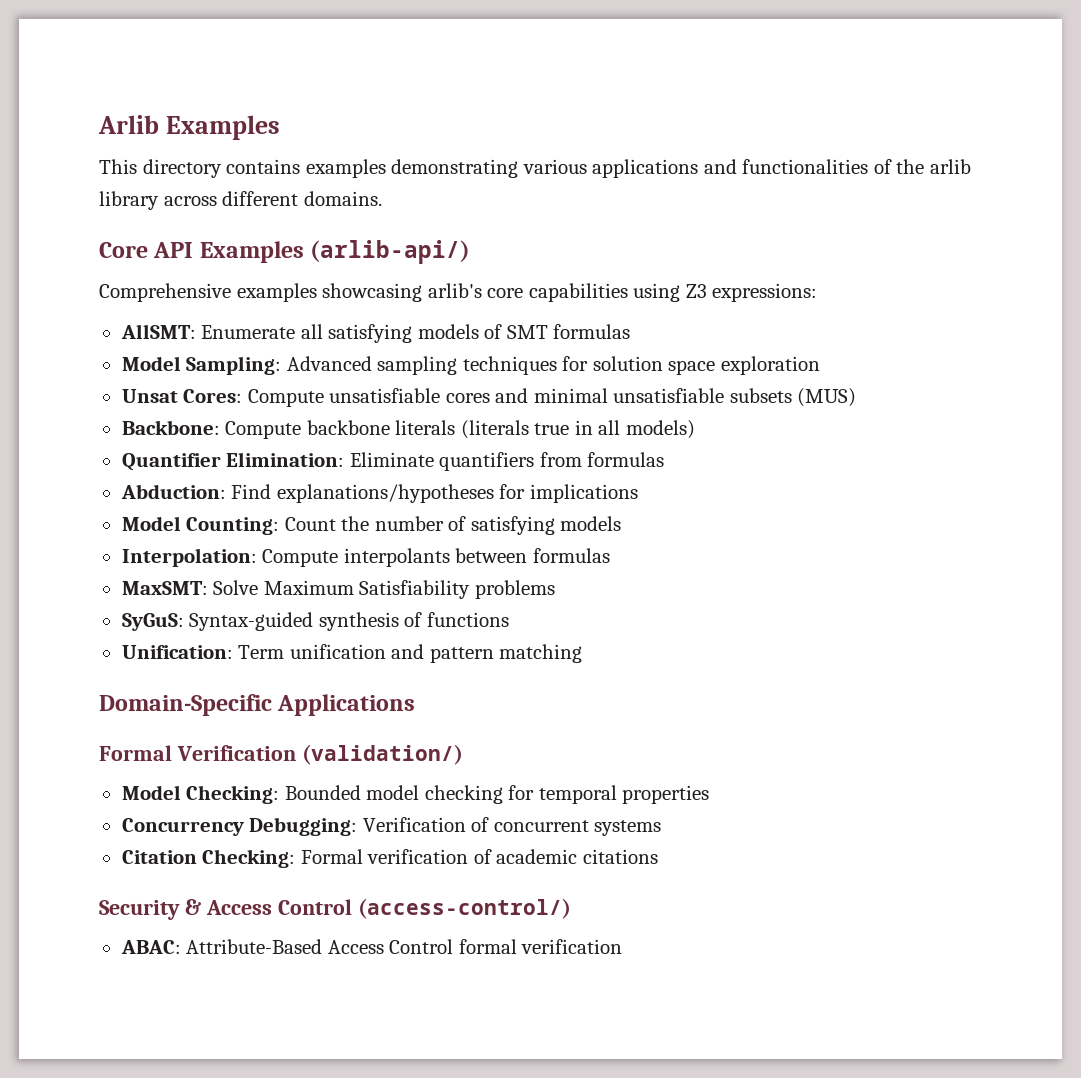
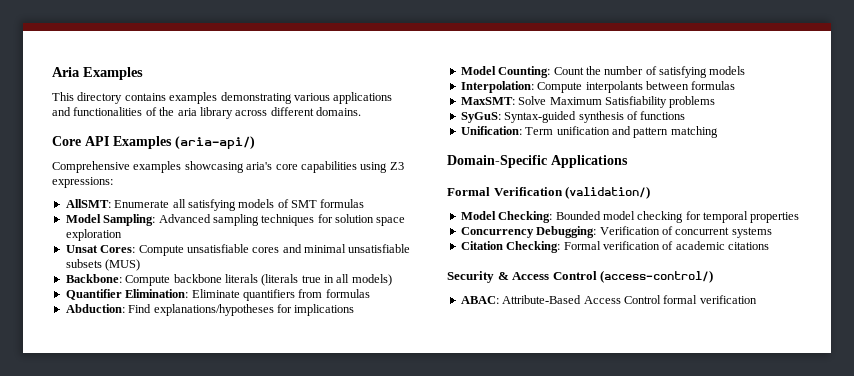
[98,115,159,134] Arlib -> [52,67,80,77] Aria
[929,159,971,174] arlib -> [177,108,197,116] aria
[310,240,471,264] (arlib-api/) -> [175,136,255,149] (aria-api/)
[427,283,482,298] arlib's -> [246,162,273,170] aria's

